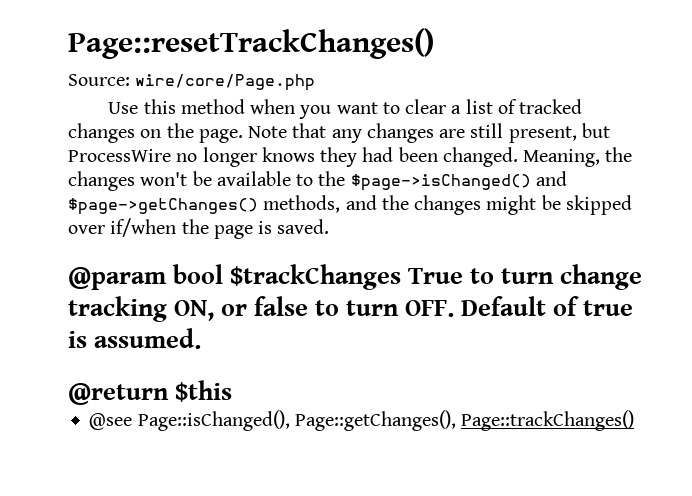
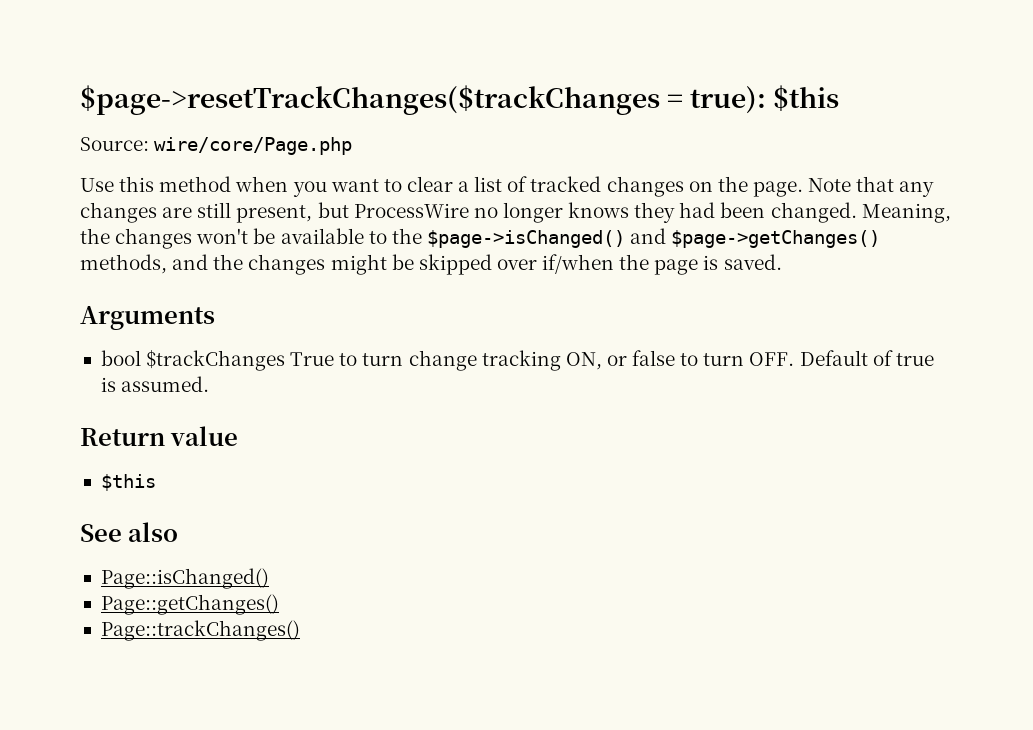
[68,28,434,59] Page::resetTrackChanges() -> [80,85,840,115] $page->resetTrackChanges($trackChanges = true): $this
[68,267,167,290] @param -> [80,306,215,330] Arguments //
[68,380,233,405] [89,410,456,431] @return $this // @see Page::isChanged(), Page::getChanges(), -> [80,426,239,446] [100,474,156,491] [80,522,179,542] [100,568,269,589] [100,594,279,615] Return value // $this // See also // Page::isChanged() // Page::getChanges() //

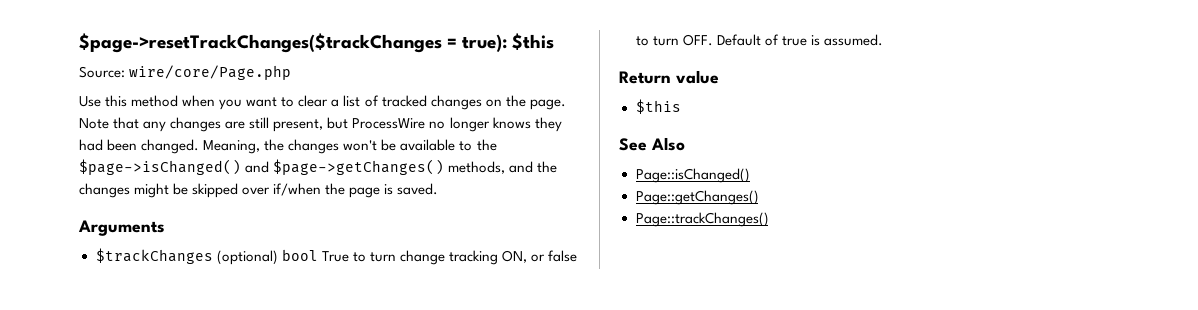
[100,350,286,371] bool $trackChanges -> [95,248,318,265] $trackChanges (optional) bool
[128,522,179,542] also -> [651,137,685,151] Also

